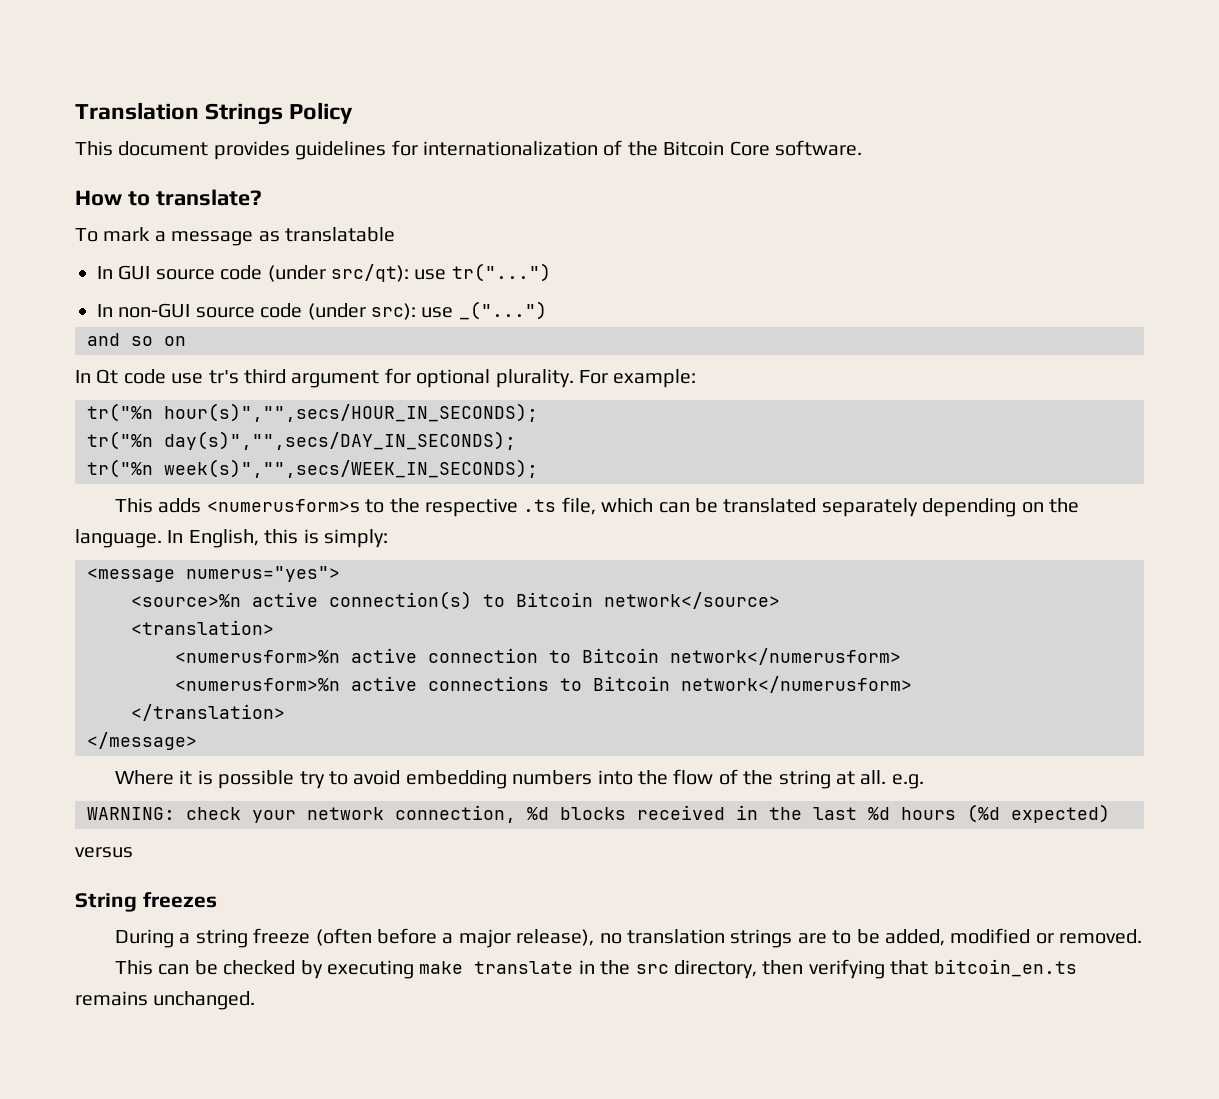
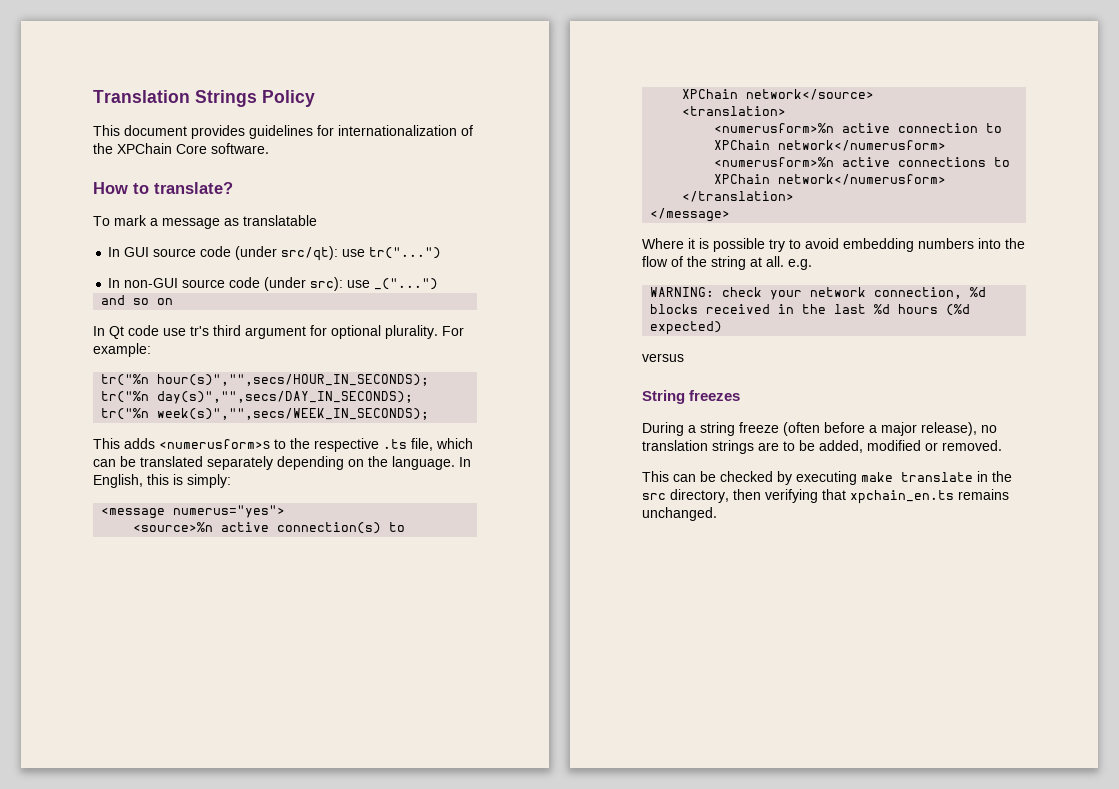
[663,141,725,156] Bitcoin -> [117,143,172,154] XPChain
[516,592,593,607] Bitcoin -> [682,89,739,99] XPChain
[582,648,659,663] Bitcoin -> [714,140,771,150] XPChain
[593,676,670,691] Bitcoin -> [714,174,771,184] XPChain
[933,959,1077,977] bitcoin_en.ts -> [850,490,954,504] xpchain_en.ts

